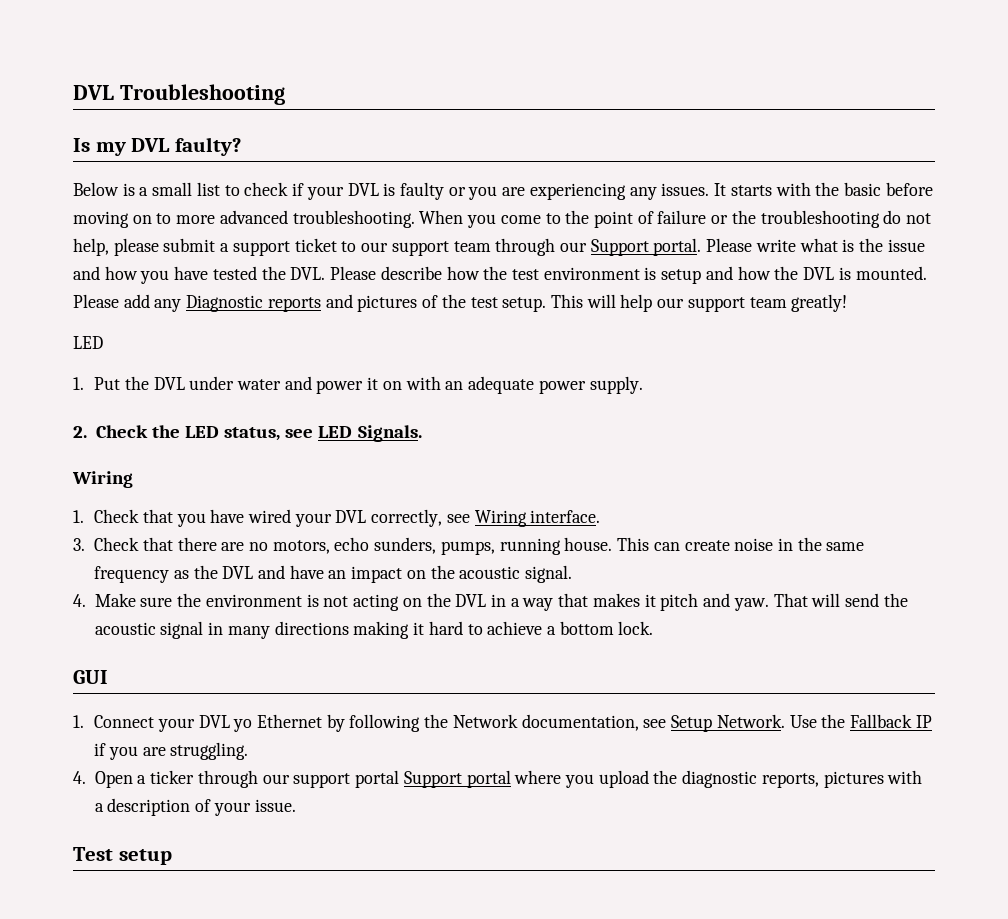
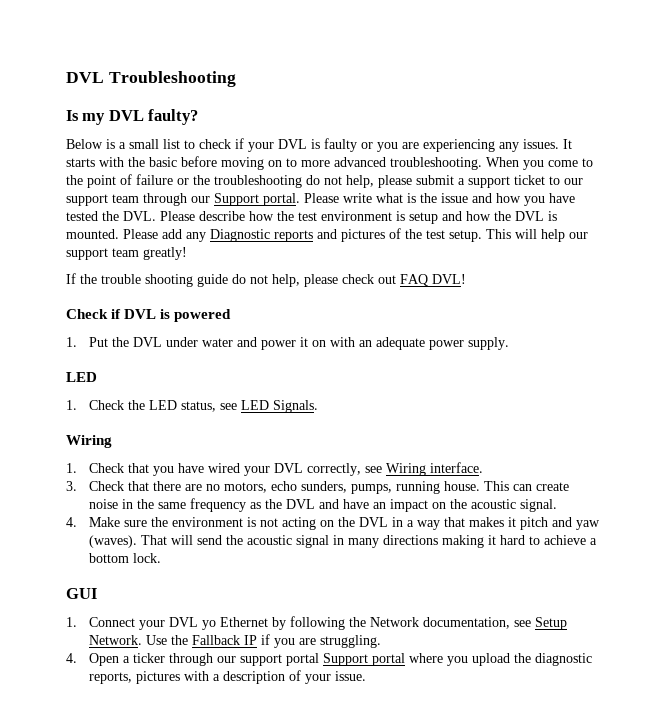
[73,336,103,349] LED -> [66,273,466,287] [66,309,232,322] If the trouble shooting guide do not help, please check out FAQ DVL! // Check if DVL is powered
[73,426,87,438] 2. -> [66,372,97,382] [66,400,77,410] LED // 1.
[733,598,769,611] yaw. -> [575,520,600,530] [88,535,137,548] yaw (waves).
[73,847,172,865] // Test setup -> (366, 676) none

